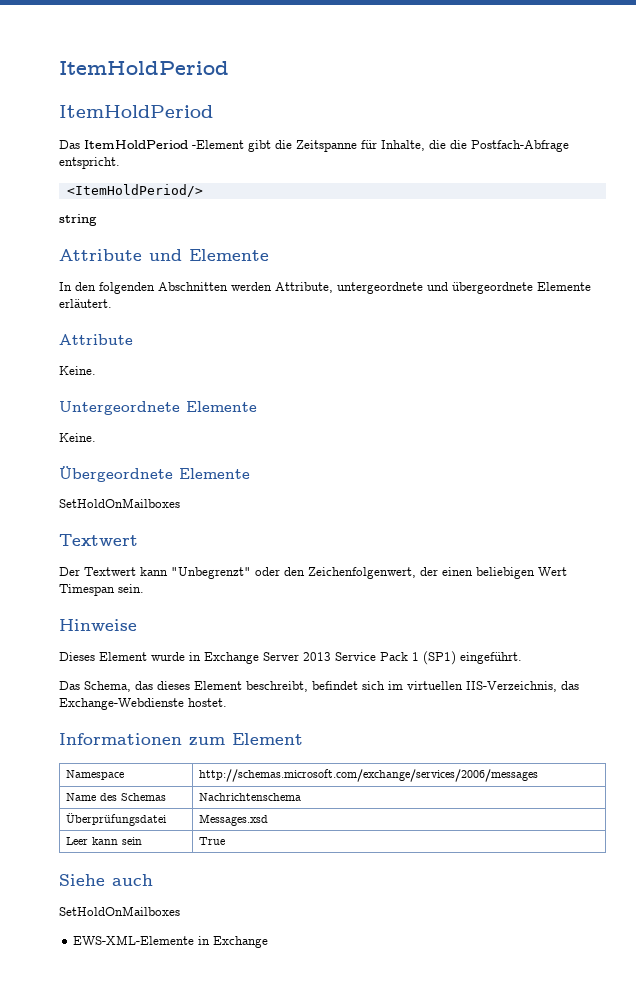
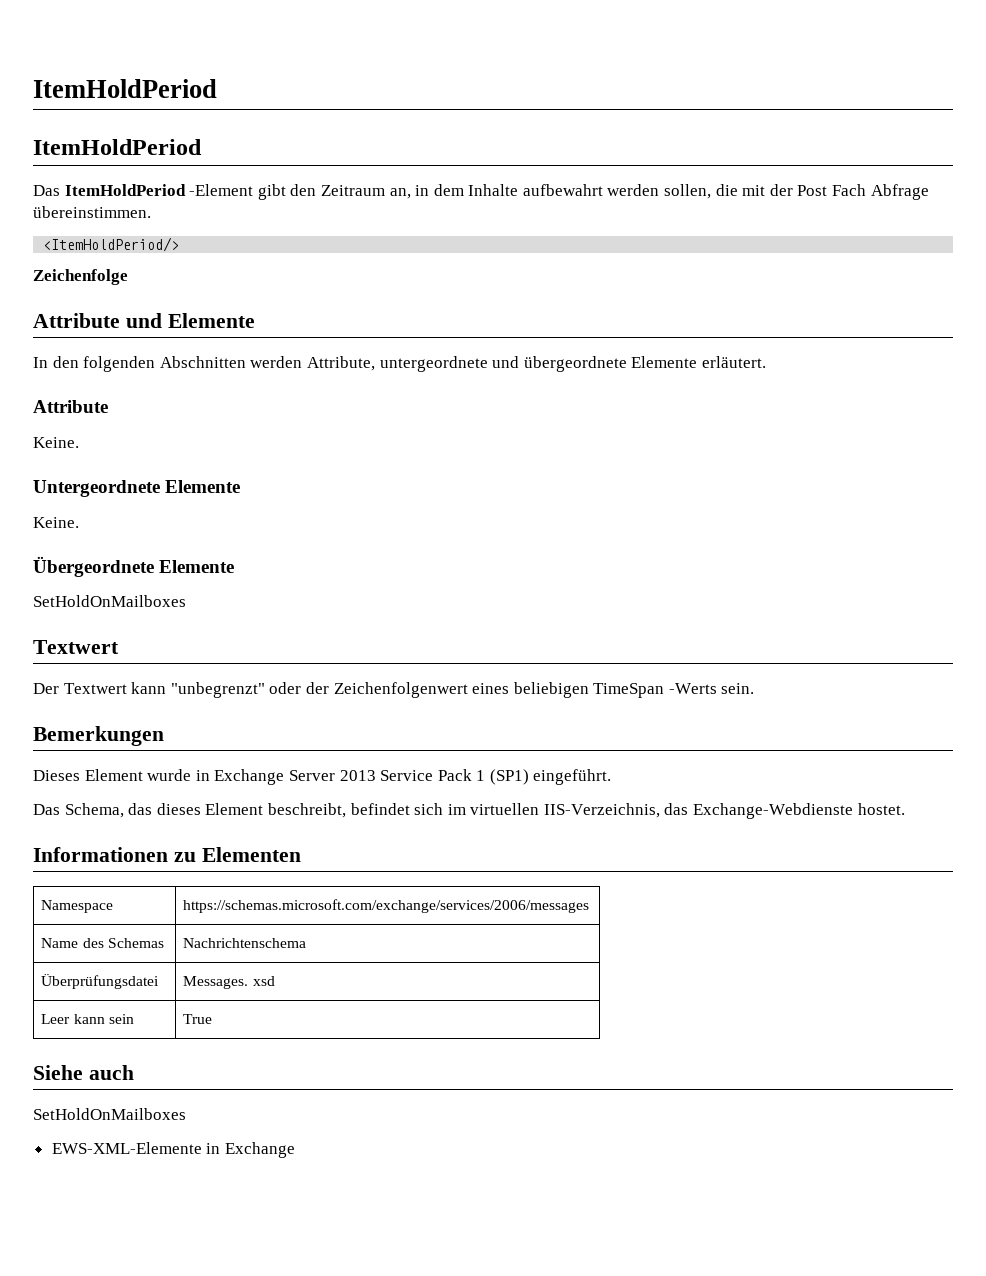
[275,140,569,152] [59,157,120,169] die Zeitspanne für Inhalte, die die Postfach-Abfrage entspricht. -> [290,184,929,200] [33,206,151,218] den Zeitraum an, in dem Inhalte aufbewahrt werden sollen, die mit der Post Fach Abfrage übereinstimmen.
[59,214,97,226] string -> [33,269,128,285] Zeichenfolge
[171,567,567,579] [59,584,115,596] "Unbegrenzt" oder den Zeichenfolgenwert, der einen beliebigen Wert Timespan -> [170,682,717,698] "unbegrenzt" oder der Zeichenfolgenwert eines beliebigen TimeSpan -Werts
[59,619,137,631] Hinweise -> [33,726,164,746] Bemerkungen
[189,733,303,746] zum Element -> [173,847,301,862] zu Elementen
[198,769,538,782] http://schemas.microsoft.com/exchange/services/2006/messages -> [183,899,590,913] https://schemas.microsoft.com/exchange/services/2006/messages
[198,814,268,826] Messages.xsd -> [183,976,275,989] Messages. xsd

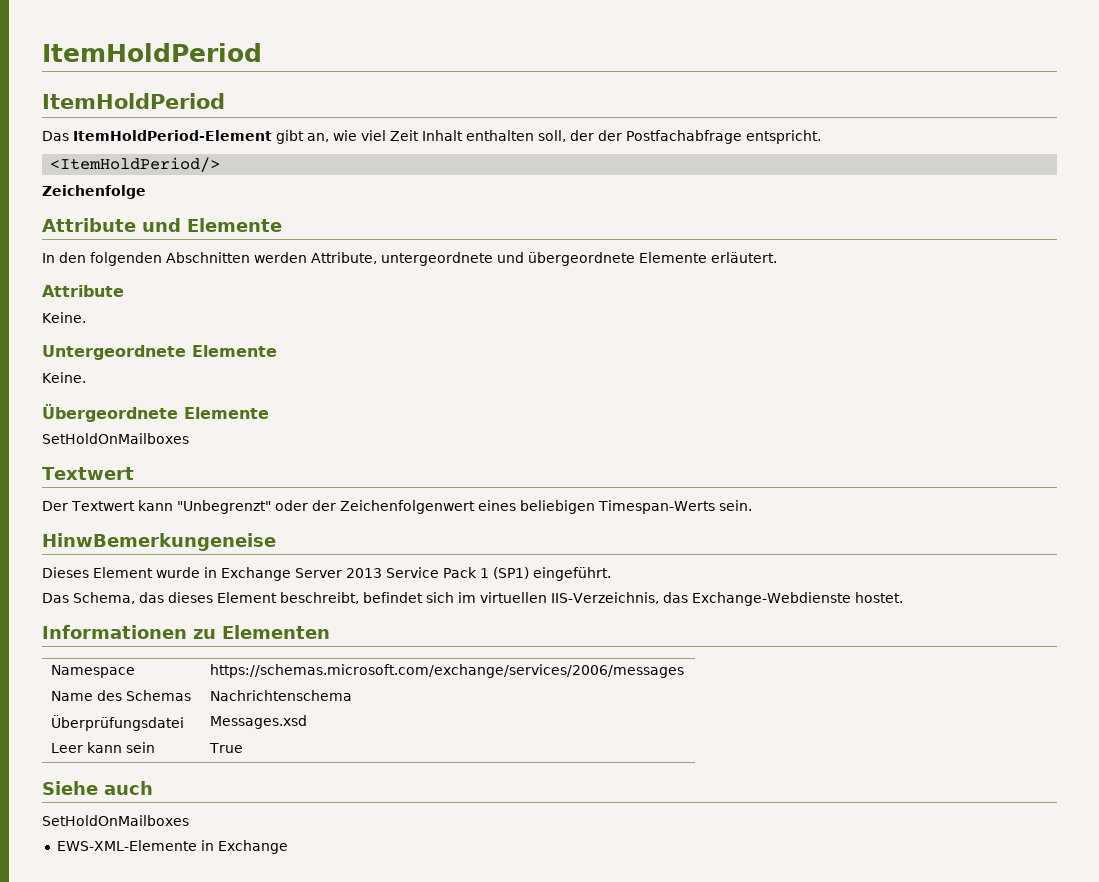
[64,184,929,200] [33,206,151,218] ItemHoldPeriod -Element gibt den Zeitraum an, in dem Inhalte aufbewahrt werden sollen, die mit der Post Fach Abfrage übereinstimmen. -> [73,130,821,144] ItemHoldPeriod-Element gibt an, wie viel Zeit Inhalt enthalten soll, der der Postfachabfrage entspricht.
[170,682,265,698] "unbegrenzt" -> [176,500,271,514] "Unbegrenzt"
[593,683,717,698] TimeSpan -Werts -> [597,500,715,514] Timespan-Werts
[33,726,164,746] Bemerkungen -> [42,533,276,551] HinwBemerkungeneise
[183,976,275,989] Messages. xsd -> [209,715,307,729] Messages.xsd

